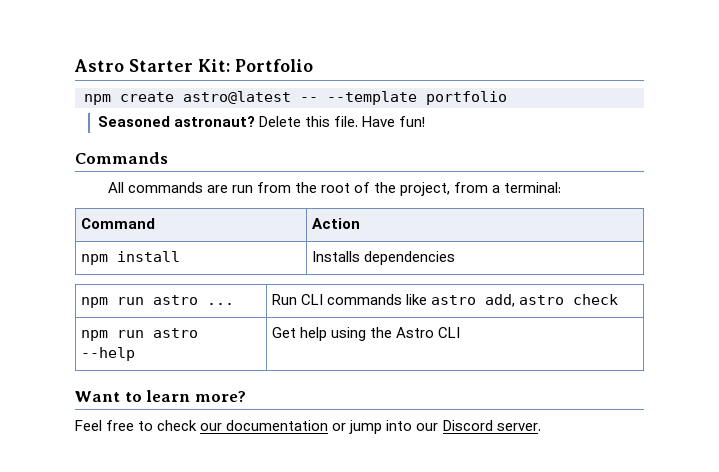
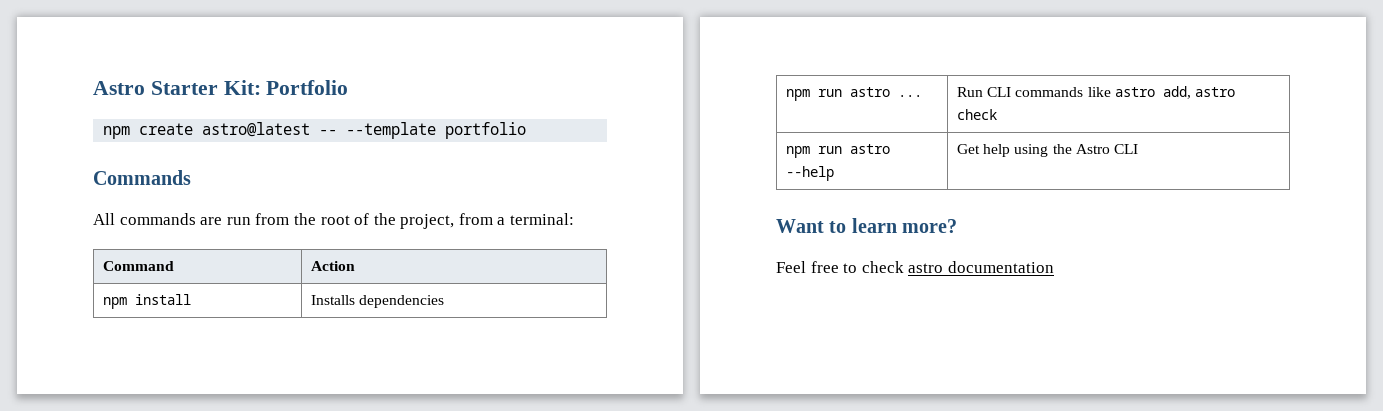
[98,116,426,127] // Seasoned astronaut? Delete this file. Have fun! -> (527, 130) none
[200,420,541,434] our documentation or jump into our Discord server. -> [908,261,1054,273] astro documentation

